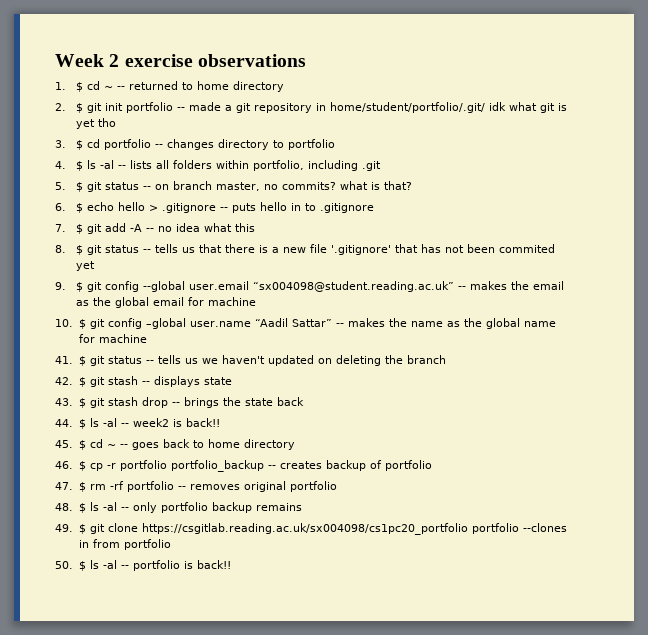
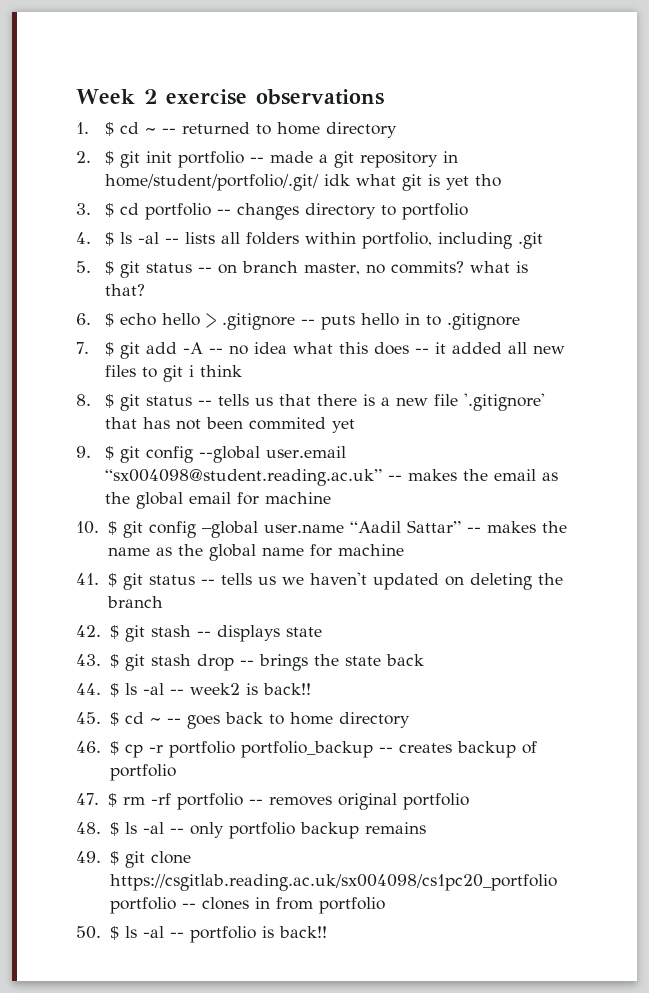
(255, 227) none -> [374,342,566,355] [105,365,243,382] does -- it added all new files to git i think
[522,523,567,532] --clones -> [181,897,249,910] -- clones

